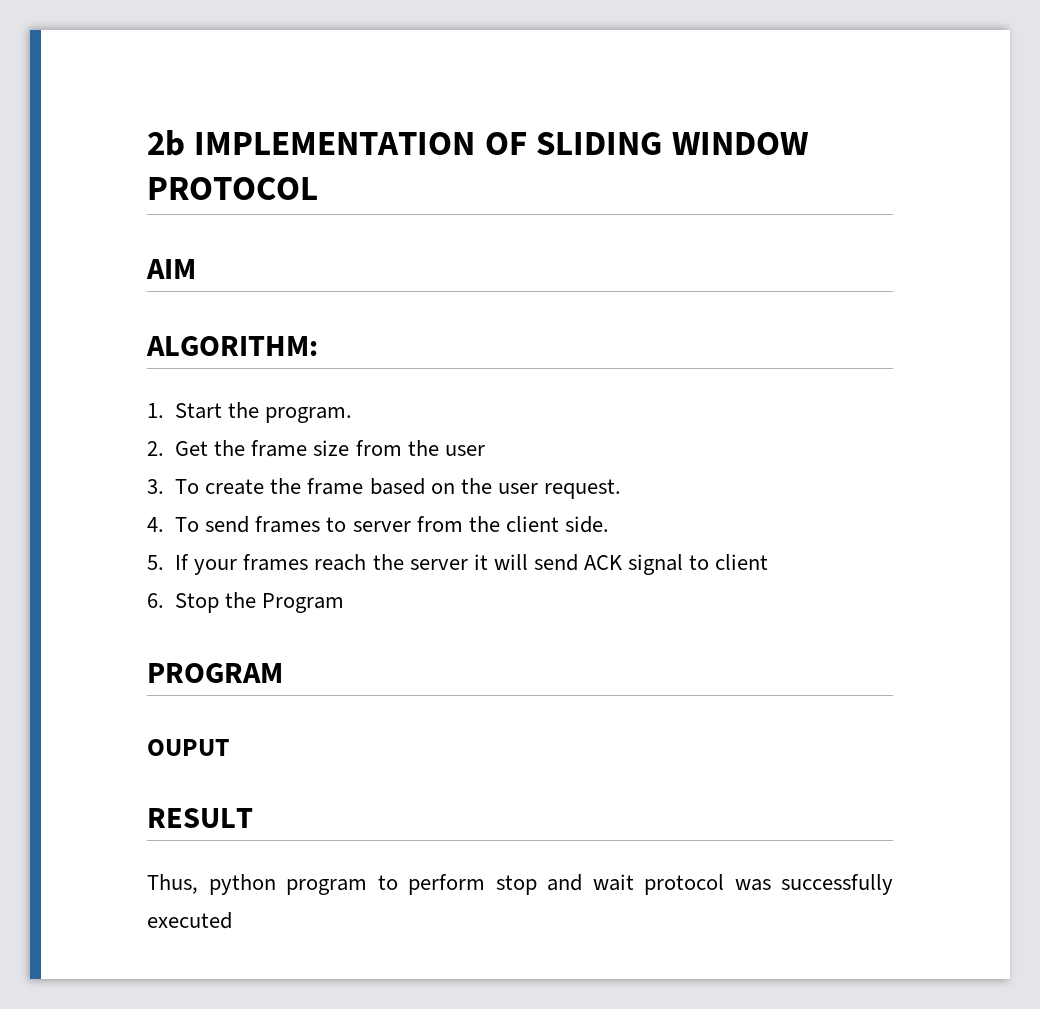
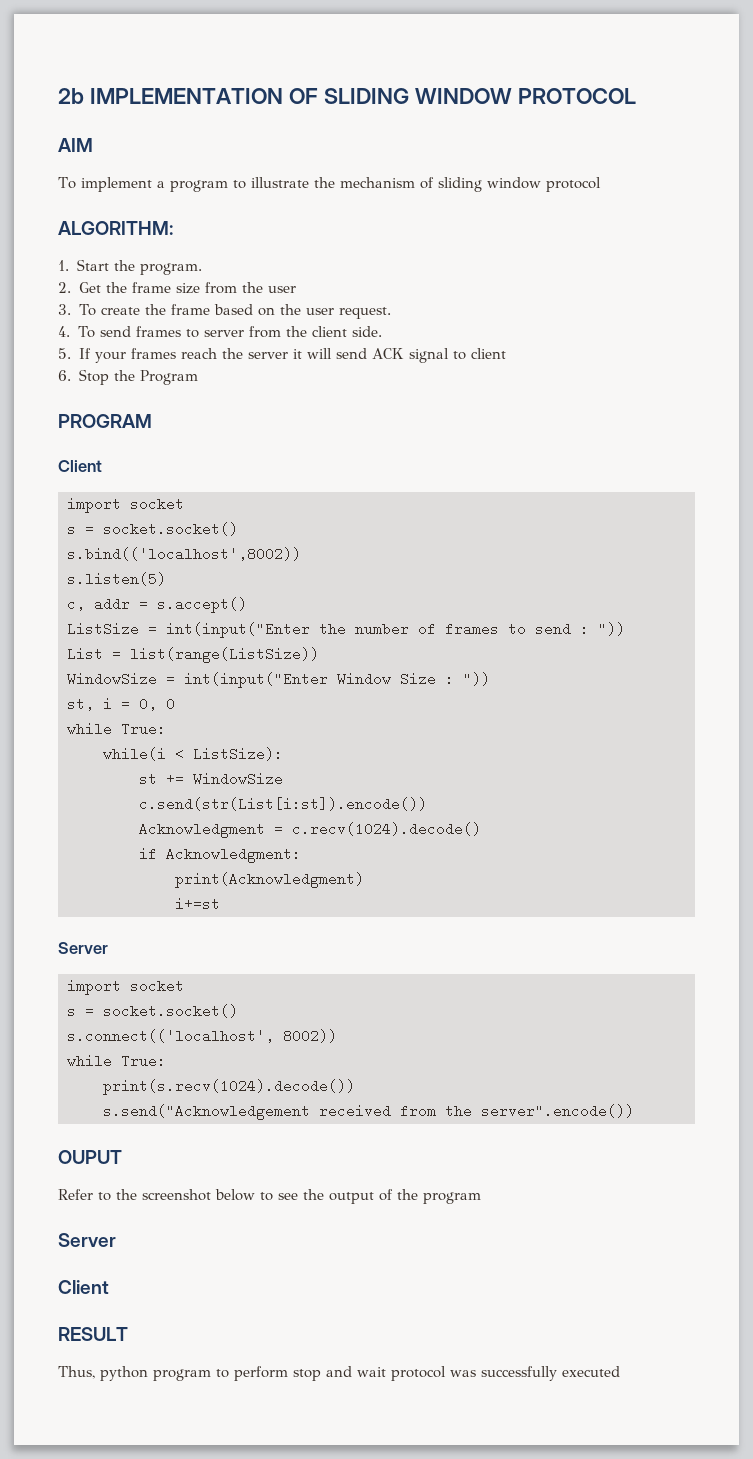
(196, 269) none -> [58,177,601,192] // To implement a program to illustrate the mechanism of sliding window protocol
[147,739,229,756] OUPUT -> [58,460,102,472] [67,497,184,513] [67,522,238,536] [67,547,301,561] [67,572,166,586] [67,597,247,613] [67,622,625,638] [67,647,319,663] [67,672,490,688] [67,697,175,711] [67,722,166,736] [103,747,283,761] [139,772,283,786] [139,797,427,811] [139,822,481,838] [139,847,301,863] [175,872,364,888] [175,897,220,911] [58,942,108,954] [67,979,184,995] [67,1004,238,1018] [67,1029,337,1043] [67,1054,166,1068] [103,1079,355,1095] [103,1104,634,1120] [58,1150,122,1164] [58,1189,481,1204] [58,1233,116,1247] [58,1280,109,1294] Client // import socket // s = socket.socket() // s.bind(('localhost',8002)) // s.listen(5) // c, addr = s.accept() // ListSize = int(input("Enter the number of frames to send : ")) // List = list(range(ListSize)) // WindowSize = int(input("Enter Window Size : ")) // st, i = 0, 0 // while True: // while(i < ListSize): // st += WindowSize // c.send(str(List[i:st]).encode()) // Acknowledgment = c.recv(1024).decode() // if Acknowledgment: // print(Acknowledgment) // i+=st // Server // import socket // s = socket.socket() // s.connect(('localhost', 8002)) // while True: // print(s.recv(1024).decode()) // s.send("Acknowledgement received from the server".encode()) // OUPUT // Refer to the screenshot below to see the output of the program // Server // Client

